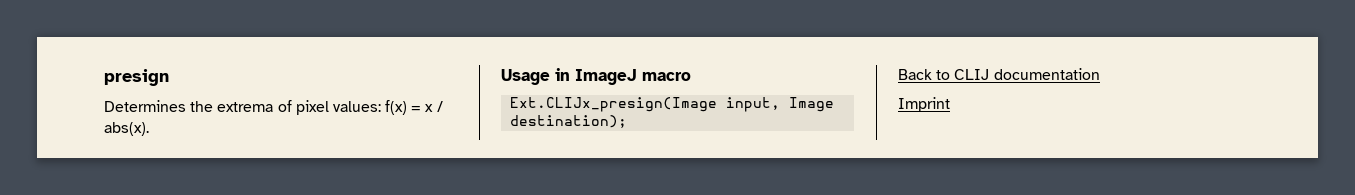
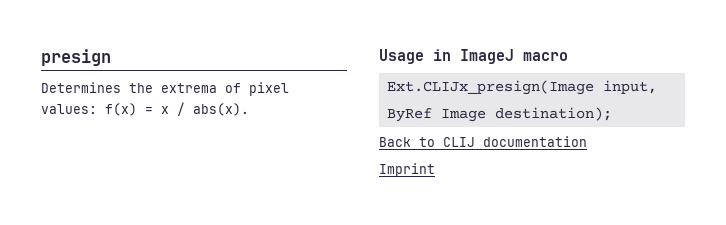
(781, 104) none -> [386,108,432,122] ByRef

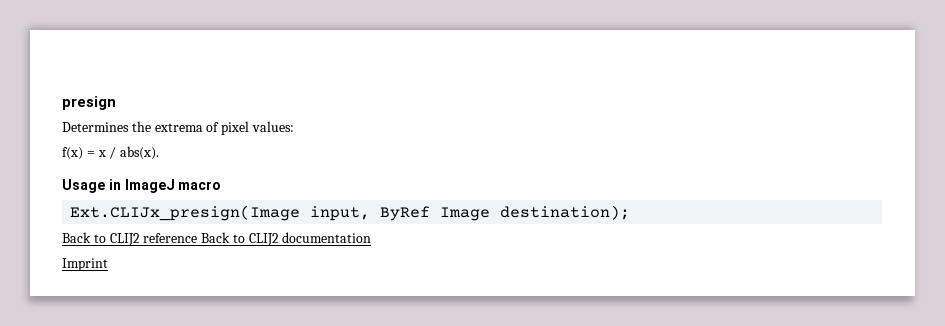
(97, 109) none -> (294, 126) //
[443,137,475,147] CLIJ -> [109,232,279,246] CLIJ2 reference Back to CLIJ2

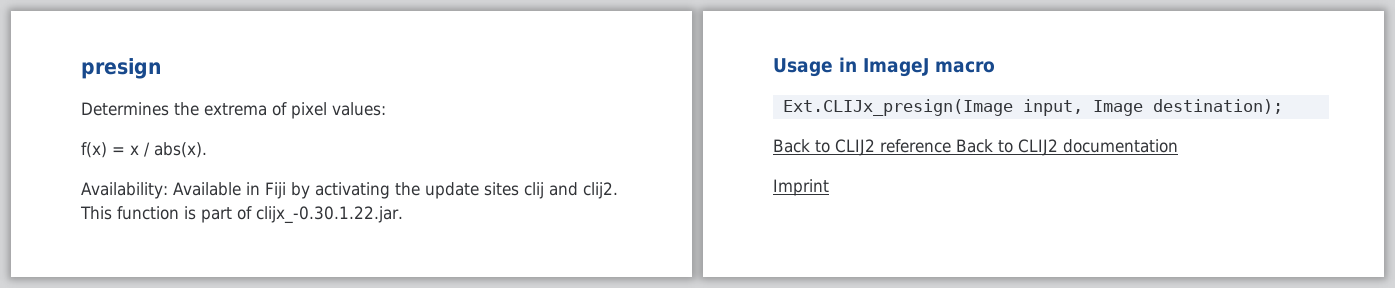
(160, 153) none -> [81,182,618,199] [80,206,403,224] // Availability: Available in Fiji by activating the update sites clij and clij2. This function is part of clijx_-0.30.1.22.jar.
[380,206,431,221] ByRef -> (1083, 107) none

